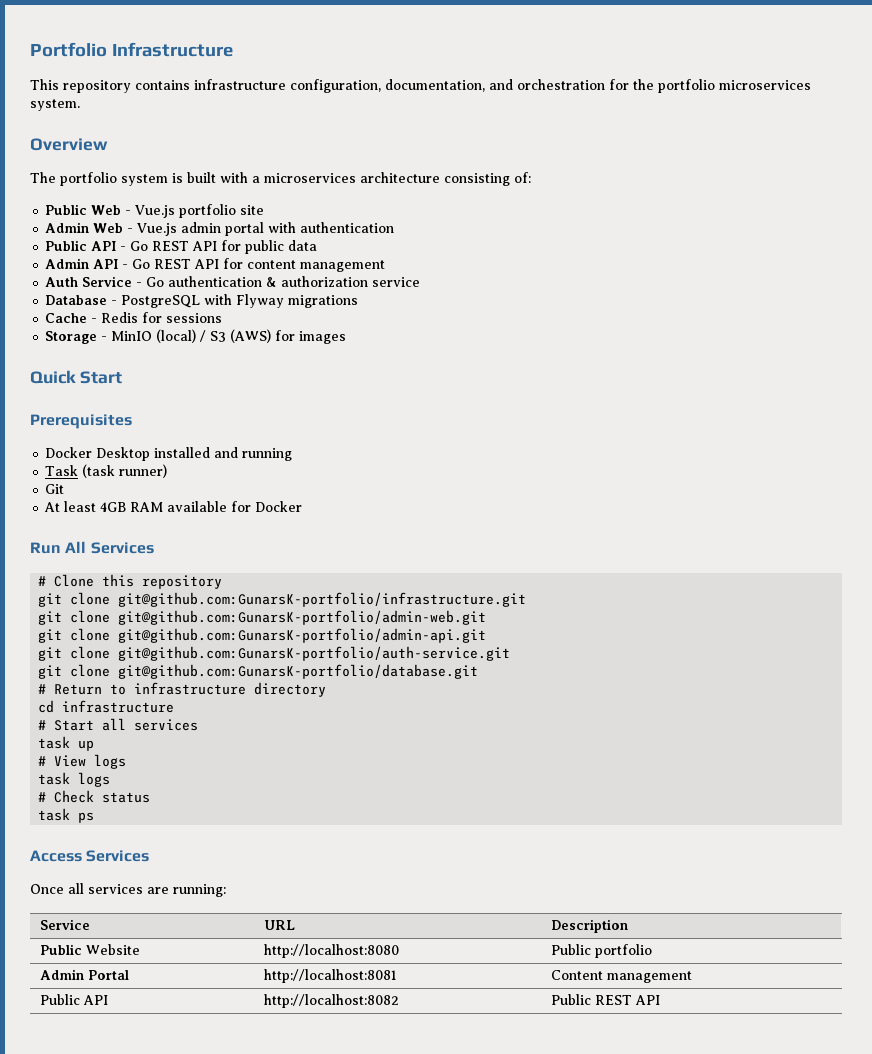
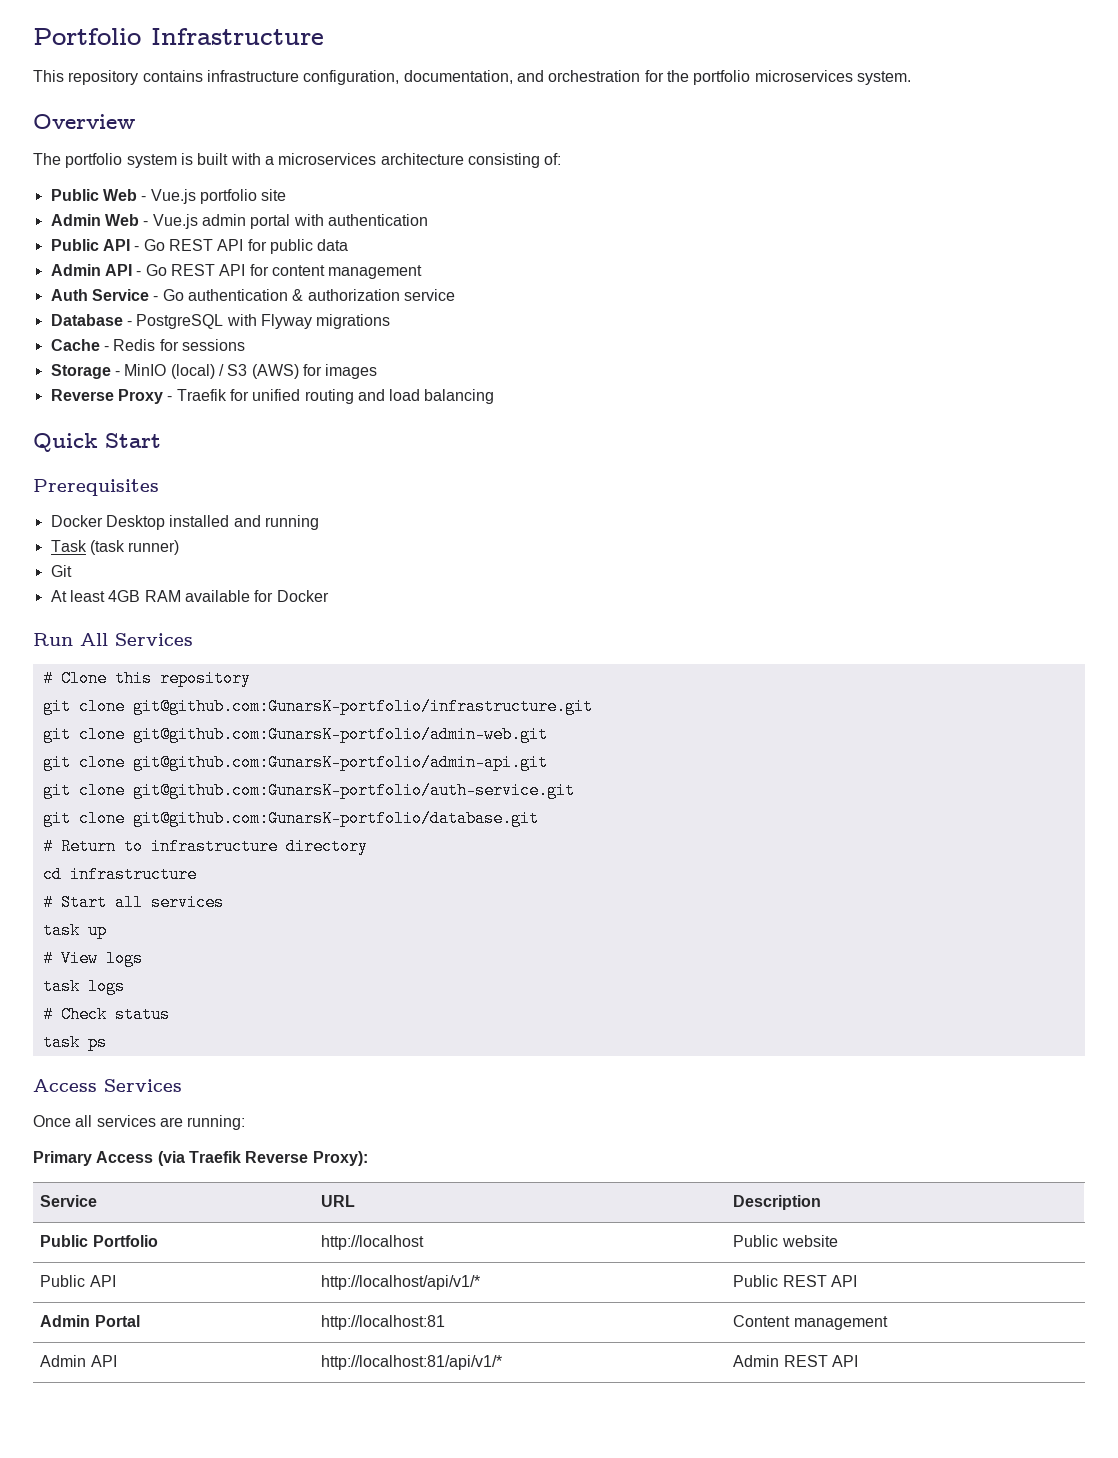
(347, 337) none -> [50,389,495,404] // Reverse Proxy - Traefik for unified routing and load balancing
(226, 890) none -> [33,1151,368,1166] // Primary Access (via Traefik Reverse Proxy):
[85,944,140,955] [263,944,399,958] [550,944,652,958] Website | http://localhost:8080 | Public portfolio -> [92,1235,158,1247] [321,1235,425,1250] [733,1235,838,1247] [40,1275,116,1287] [321,1275,481,1290] [733,1275,857,1287] Portfolio | http://localhost | Public website // Public API | http://localhost/api/v1/* | Public REST API
[263,969,397,983] http://localhost:8081 -> [321,1315,446,1330] http://localhost:81
[39,994,108,1005] [263,994,399,1008] [550,994,591,1005] Public API | http://localhost:8082 | Public -> [40,1355,117,1367] [321,1355,503,1370] [733,1355,780,1367] Admin API | http://localhost:81/api/v1/* | Admin

